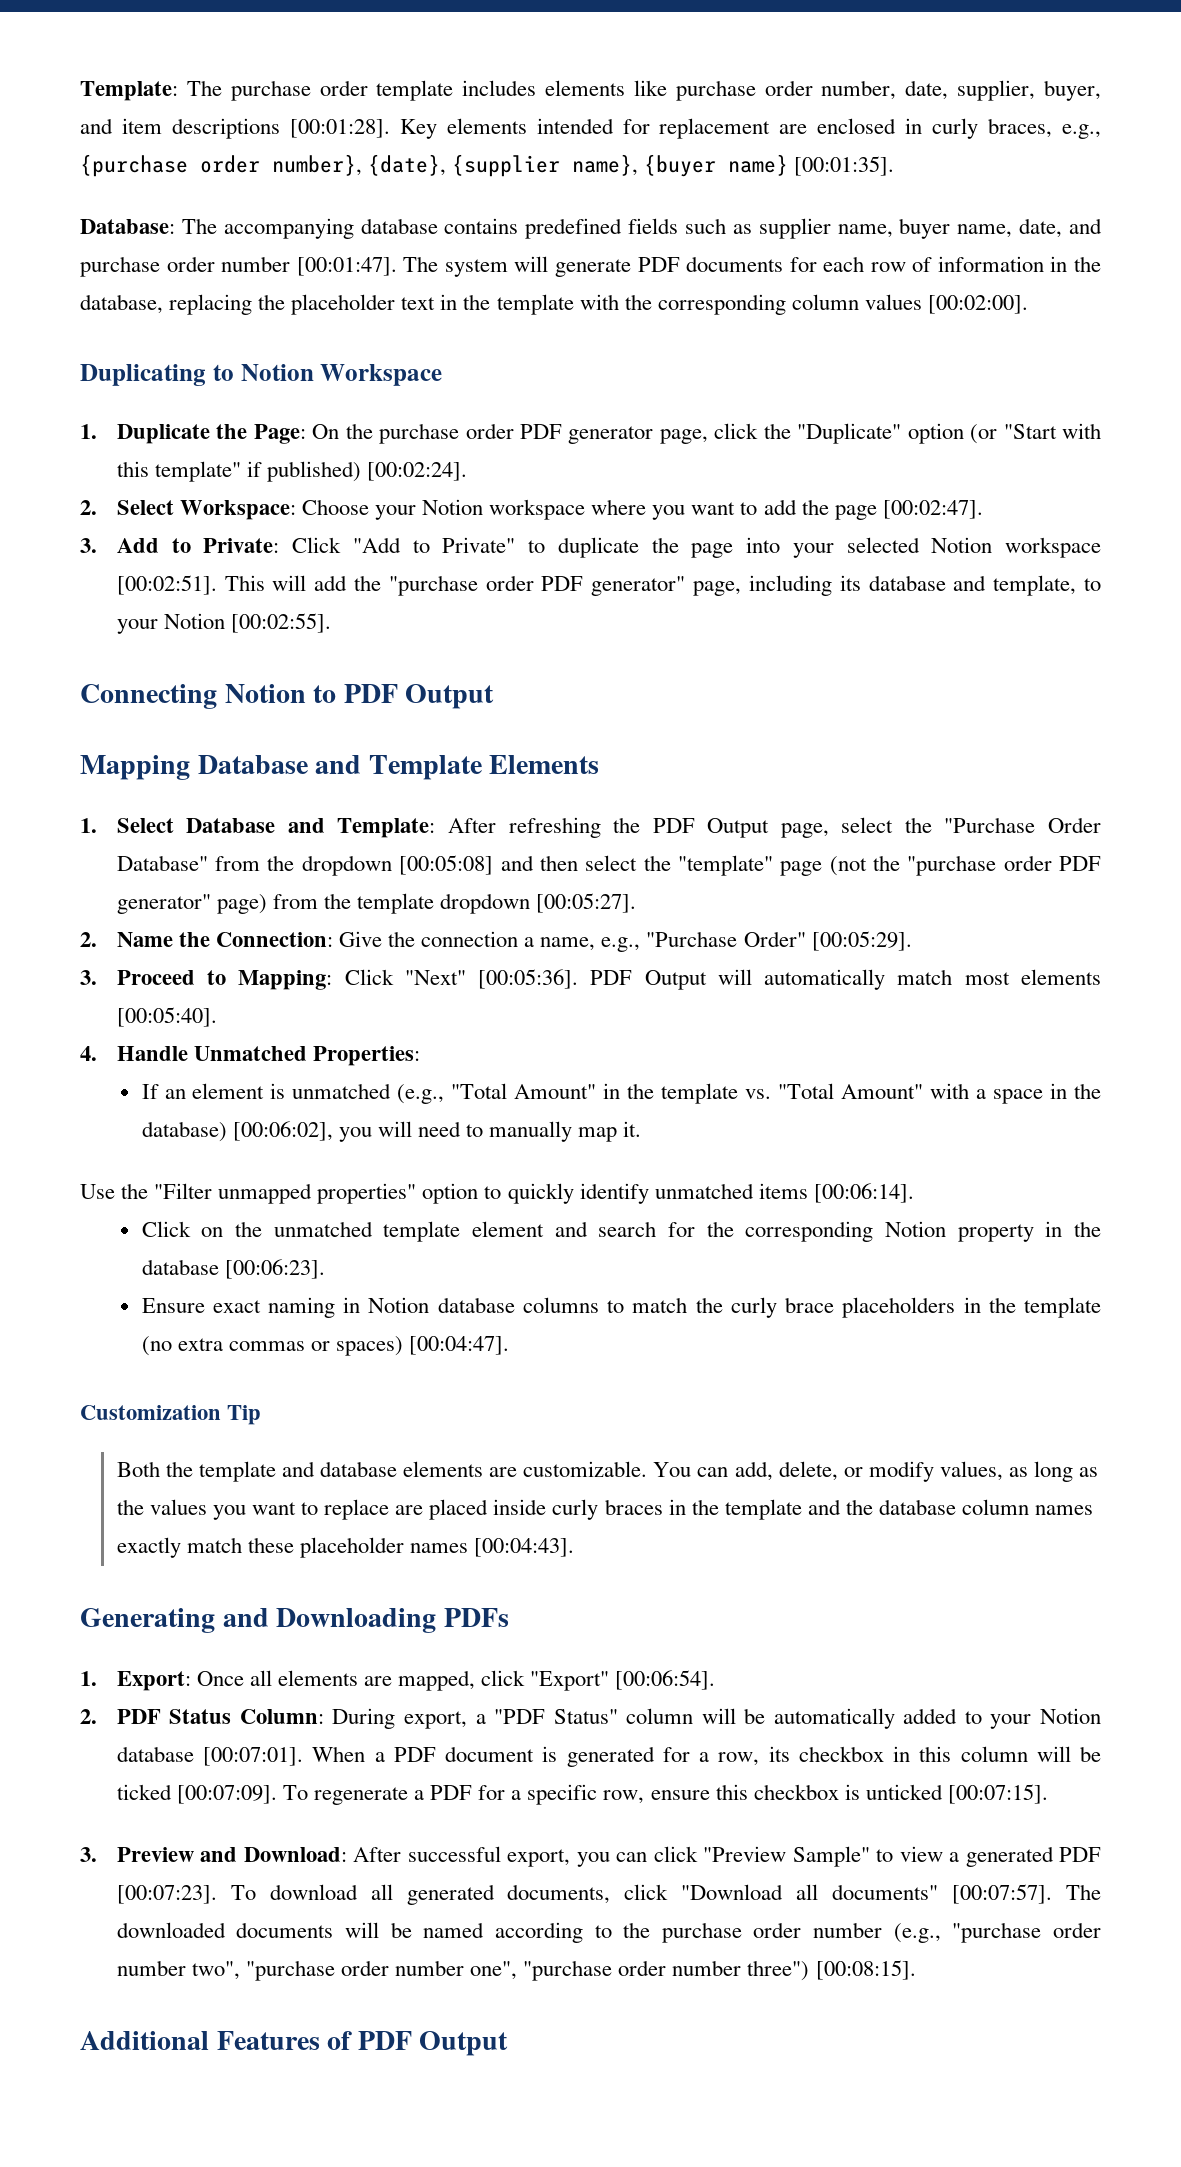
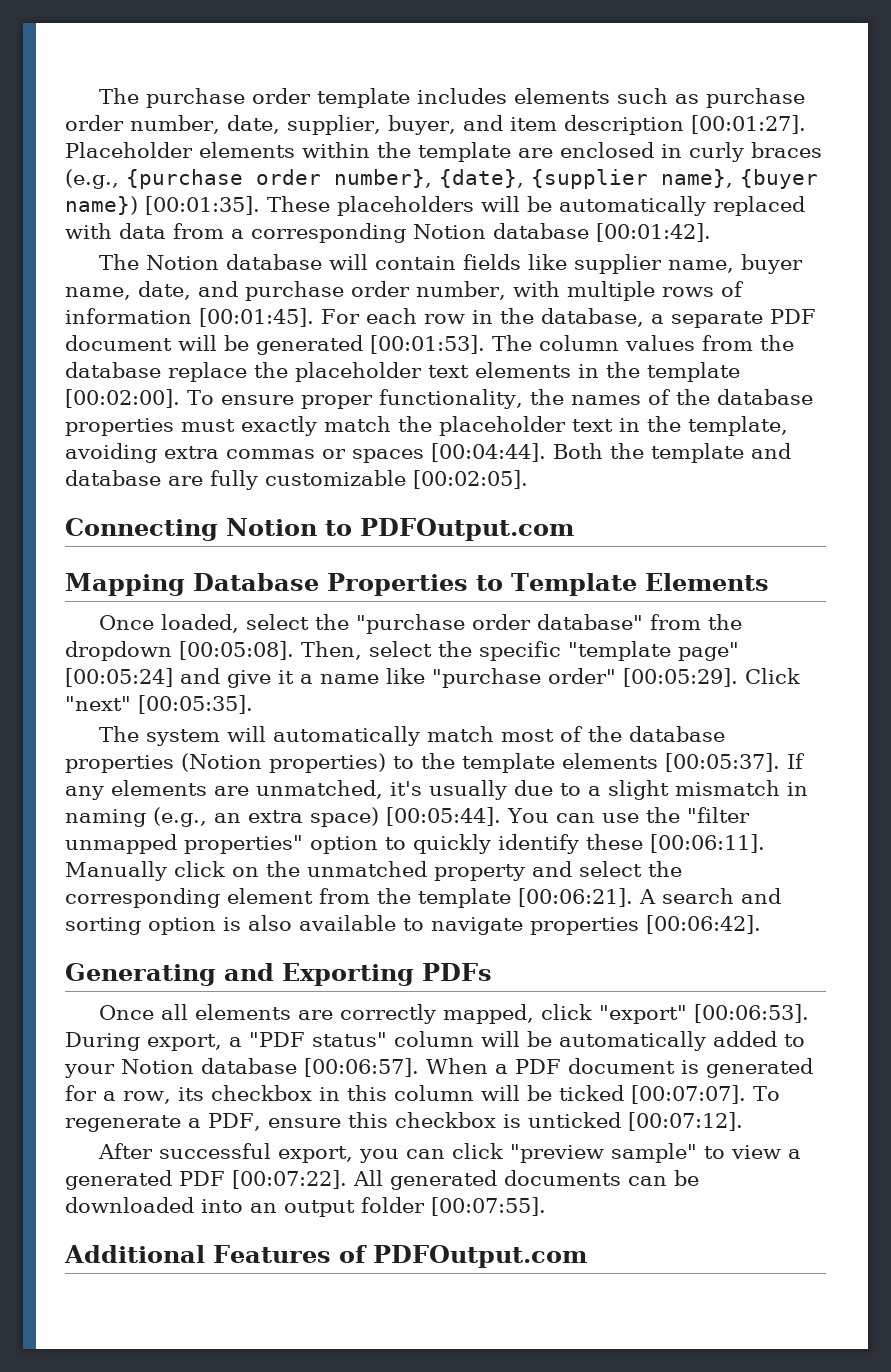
[80,81,178,101] Template: -> (99, 96) none
[633,80,667,96] like -> [617,88,700,104] such as
[171,118,771,139] descriptions [00:01:28]. Key elements intended for replacement -> [563,115,806,135] [65,142,511,162] description [00:01:27]. Placeholder elements within the template
[988,118,1101,139] braces, e.g., -> [751,142,822,158] [65,169,119,189] braces (e.g.,
[728,154,789,176] name} -> [65,196,138,215] name})
[80,218,752,239] // Database: The accompanying database contains predefined fields such as -> [267,196,805,216] [65,223,711,243] [99,254,568,270] These placeholders will be automatically replaced with data from a corresponding Notion database [00:01:42]. // The Notion database will contain fields like
[221,256,1101,277] [80,294,253,315] number [00:01:47]. The system will generate PDF documents for each row of information in the database, replacing -> [416,281,744,301] [65,308,816,328] [65,335,794,355] [65,362,740,382] [65,389,813,409] [65,416,391,436] number, with multiple rows of information [00:01:45]. For each row in the database, a separate PDF document will be generated [00:01:53]. The column values from the database replace the placeholder text elements in the template [00:02:00]. To ensure proper functionality, the names of the database properties must exactly match
[496,294,1028,315] [80,364,443,386] [80,423,1101,444] [116,461,468,482] [80,499,983,520] [80,537,1101,558] [116,575,1102,596] [116,613,331,634] template with the corresponding column values [00:02:00]. // Duplicating to Notion Workspace // 1. Duplicate the Page: On the purchase order PDF generator page, click the "Duplicate" option (or "Start with this template" if published) [00:02:24]. // 2. Select Workspace: Choose your Notion workspace where you want to add the page [00:02:47]. // 3. Add to Private: Click "Add to Private" to duplicate the page into your selected Notion workspace [00:02:51]. This will add the "purchase order PDF generator" page, including its database and template, to your Notion [00:02:55]. -> [688,416,788,436] [65,443,791,463] [65,470,528,490] template, avoiding extra commas or spaces [00:04:44]. Both the template and database are fully customizable [00:02:05].
[343,684,495,709] PDF Output -> [360,518,574,541] PDFOutput.com
[315,755,362,774] and -> [327,573,503,596] Properties to
[80,817,1101,838] [116,855,1101,876] [116,893,637,914] [80,931,912,952] [80,969,1101,990] [116,1007,217,1027] [80,1046,420,1066] [141,1083,1102,1104] [141,1121,642,1142] [80,1183,213,1199] 1. Select Database and Template: After refreshing the PDF Output page, select the "Purchase Order Database" from the dropdown [00:05:08] and then select the "template" page (not the "purchase order PDF generator" page) from the template dropdown [00:05:27]. // 2. Name the Connection: Give the connection a name, e.g., "Purchase Order" [00:05:29]. // 3. Proceed to Mapping: Click "Next" [00:05:36]. PDF Output will automatically match most elements [00:05:40]. // 4. Handle Unmatched Properties: // If an element is unmatched (e.g., "Total Amount" in the template vs. "Total Amount" with a space in the database) [00:06:02], you will need to manually map it. // Use the "Filter -> [99,614,743,634] [65,641,739,661] [65,668,800,688] [65,695,253,714] [99,726,726,746] [65,753,805,773] [65,780,808,800] [65,807,750,827] Once loaded, select the "purchase order database" from the dropdown [00:05:08]. Then, select the specific "template page" [00:05:24] and give it a name like "purchase order" [00:05:29]. Click "next" [00:05:35]. // The system will automatically match most of the database properties (Notion properties) to the template elements [00:05:37]. If any elements are unmatched, it's usually due to a slight mismatch in naming (e.g., an extra space) [00:05:44]. You can use the "filter
[654,1183,914,1203] [141,1221,1101,1242] [141,1259,325,1279] [141,1297,1101,1318] [141,1336,509,1356] [80,1405,262,1425] [116,1461,1099,1482] [116,1499,1094,1520] [116,1537,575,1558] unmatched items [00:06:14]. // Click on the unmatched template element and search for the corresponding Notion property in the database [00:06:23]. // Ensure exact naming in Notion database columns to match the curly brace placeholders in the template (no extra commas or spaces) [00:04:47]. // Customization Tip // Both the template and database elements are customizable. You can add, delete, or modify values, as long as the values you want to replace are placed inside curly braces in the template and the database column names exactly match these placeholder names [00:04:43]. -> [586,834,765,853] [65,861,682,881] [65,888,781,908] [65,915,761,935] these [00:06:11]. Manually click on the unmatched property and select the corresponding element from the template [00:06:21]. A search and sorting option is also available to navigate properties [00:06:42].
[276,1608,437,1633] Downloading -> [282,963,414,986] Exporting
[80,1671,191,1691] 1. Export: -> (492, 972) none
(393, 1681) none -> [340,1004,437,1024] correctly
[530,1670,716,1691] [80,1709,324,1724] "Export" [00:06:54]. // 2. PDF Status Column: -> [599,1004,810,1024] "export" [00:06:53].
[553,1709,618,1724] Status" -> [312,1032,387,1047] status"
[203,1747,304,1766] [00:07:01]. -> [304,1058,419,1077] [00:06:57].
[176,1785,277,1804] [00:07:09]. -> [630,1085,746,1104] [00:07:07].
[430,1784,645,1805] PDF for a specific row, -> [208,1113,261,1131] PDF,
[947,1784,1048,1804] [80,1847,347,1862] [00:07:15]. // 3. Preview and Download: -> [627,1112,743,1131] [00:07:12]. //
[703,1846,870,1867] "Preview Sample" -> [510,1143,698,1163] "preview sample"
[116,1884,1101,1905] [116,1922,1101,1943] [116,1960,916,1981] [00:07:23]. To download all generated documents, click "Download all documents" [00:07:57]. The downloaded documents will be named according to the purchase order number (e.g., "purchase order number two", "purchase order number one", "purchase order number three") [00:08:15]. -> [232,1170,699,1190] [65,1197,546,1217] [00:07:22]. All generated documents can be downloaded into an output folder [00:07:55].
[357,2031,509,2056] PDF Output -> [372,1245,587,1268] PDFOutput.com

